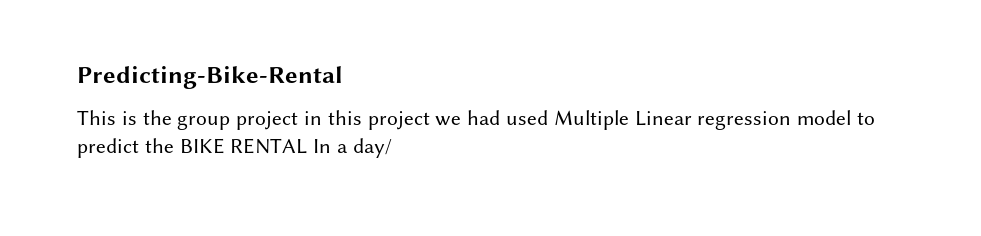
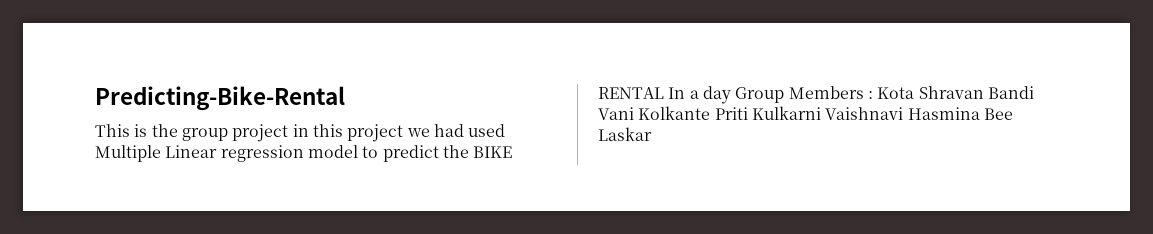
[352,138,392,158] day/ -> [702,86,1034,104] [598,106,1013,120] [598,127,652,141] day Group Members : Kota Shravan Bandi Vani Kolkante Priti Kulkarni Vaishnavi Hasmina Bee Laskar

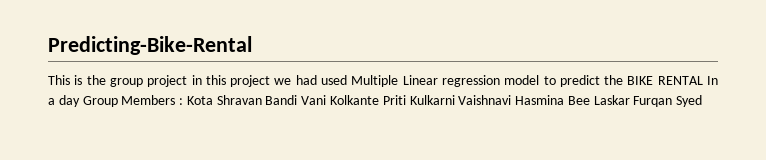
(652, 134) none -> [633,95,703,107] Furqan Syed

